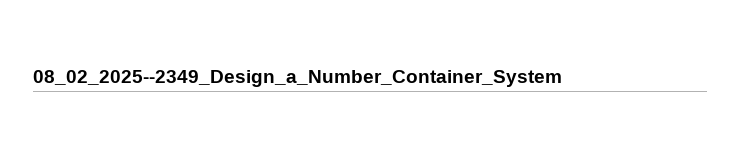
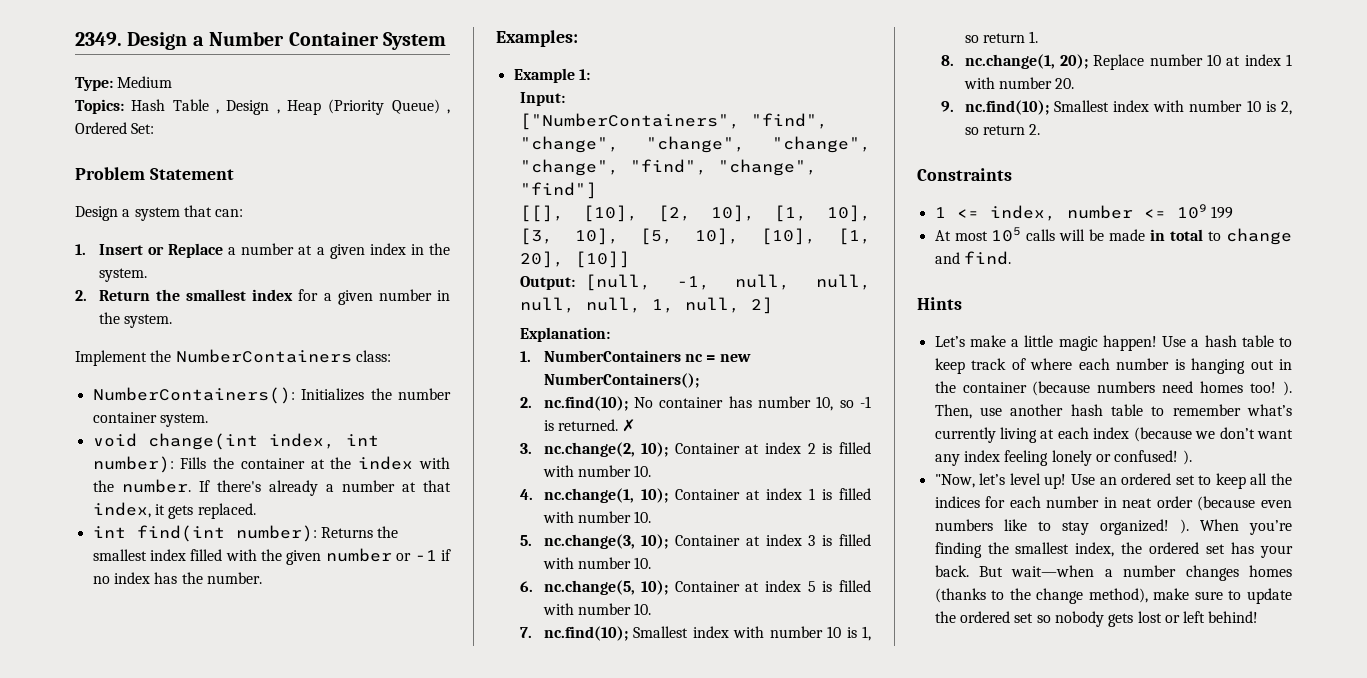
[33,70,562,87] 08_02_2025--2349_Design_a_Number_Container_System -> [75,31,446,50] [75,76,173,91] [75,99,450,115] [75,122,155,134] [75,167,234,180] [75,205,244,221] [75,243,450,259] [98,268,147,282] [75,289,450,305] [98,312,173,328] [75,349,391,366] [92,387,451,404] [92,412,208,427] [92,433,379,450] [92,456,450,473] [92,479,452,496] [92,502,256,519] [92,525,399,542] [92,548,451,565] [92,572,262,584] [496,30,578,47] [513,68,590,83] [519,92,565,106] [519,113,828,130] [519,136,871,153] [519,159,817,176] [519,182,597,199] [519,205,871,222] [519,228,871,245] [519,251,630,268] [519,274,871,291] [519,297,773,314] [519,327,610,342] [519,350,751,362] [543,373,699,388] [519,396,871,411] [543,419,636,432] [519,442,871,457] [542,465,652,477] [519,488,871,503] [542,511,652,523] [519,534,871,549] [542,557,652,569] [519,580,871,595] [542,603,652,615] [519,626,871,641] [964,31,1039,43] [940,54,1292,70] [963,77,1075,89] [940,100,1292,115] [964,124,1041,135] [917,168,1012,181] [934,204,1233,221] [934,227,1292,245] [934,251,1011,265] [917,297,962,310] [934,335,1292,351] [934,358,1292,374] [934,381,1292,396] [934,404,1292,419] [934,427,1293,443] [934,450,1192,466] [934,473,1292,489] [934,496,1292,511] [934,519,1292,535] [934,542,1293,558] [934,565,1292,581] [934,588,1292,604] [934,611,1259,627] 2349. Design a Number Container System // Type: Medium // Topics: Hash Table , Design , Heap (Priority Queue) , Ordered Set: // Problem Statement // Design a system that can: // 1. Insert or Replace a number at a given index in the system. // 2. Return the smallest index for a given number in the system. // Implement the NumberContainers class: // NumberContainers(): Initializes the number container system. // void change(int index, int number): Fills the container at the index with the number. If there's already a number at that index, it gets replaced. // int find(int number): Returns the smallest index filled with the given number or -1 if no index has the number. // Examples: // Example 1: // Input: // ["NumberContainers", "find", "change", "change", "change", "change", "find", "change", "find"] // [[], [10], [2, 10], [1, 10], [3, 10], [5, 10], [10], [1, 20], [10]] // Output: [null, -1, null, null, null, null, 1, null, 2] // Explanation: // 1. NumberContainers nc = new NumberContainers(); // 2. nc.find(10); No container has number 10, so -1 is returned. ✗ // 3. nc.change(2, 10); Container at index 2 is filled with number 10. // 4. nc.change(1, 10); Container at index 1 is filled with number 10. // 5. nc.change(3, 10); Container at index 3 is filled with number 10. // 6. nc.change(5, 10); Container at index 5 is filled with number 10. // 7. nc.find(10); Smallest index with number 10 is 1, so return 1. // 8. nc.change(1, 20); Replace number 10 at index 1 with number 20. // 9. nc.find(10); Smallest index with number 10 is 2, so return 2. // Constraints // 1 <= index, number <= 109 199 // At most 105 calls will be made in total to change and find. // Hints // Let’s make a little magic happen! Use a hash table to keep track of where each number is hanging out in the container (because numbers need homes too! ). Then, use another hash table to remember what’s currently living at each index (because we don’t want any index feeling lonely or confused! ). // "Now, let’s level up! Use an ordered set to keep all the indices for each number in neat order (because even numbers like to stay organized! ). When you’re finding the smallest index, the ordered set has your back. But wait—when a number changes homes (thanks to the change method), make sure to update the ordered set so nobody gets lost or left behind!

